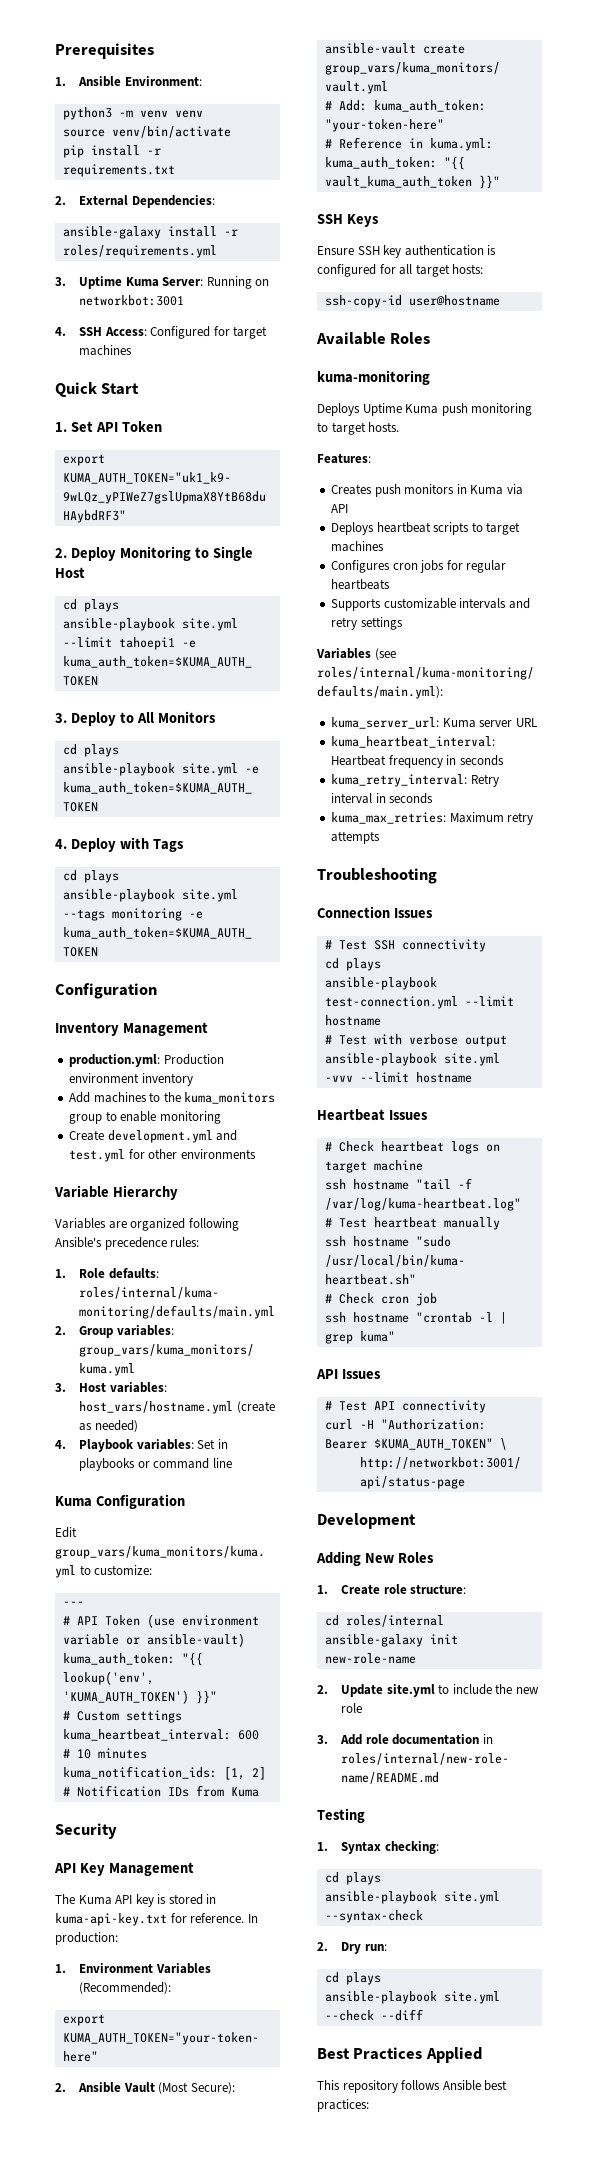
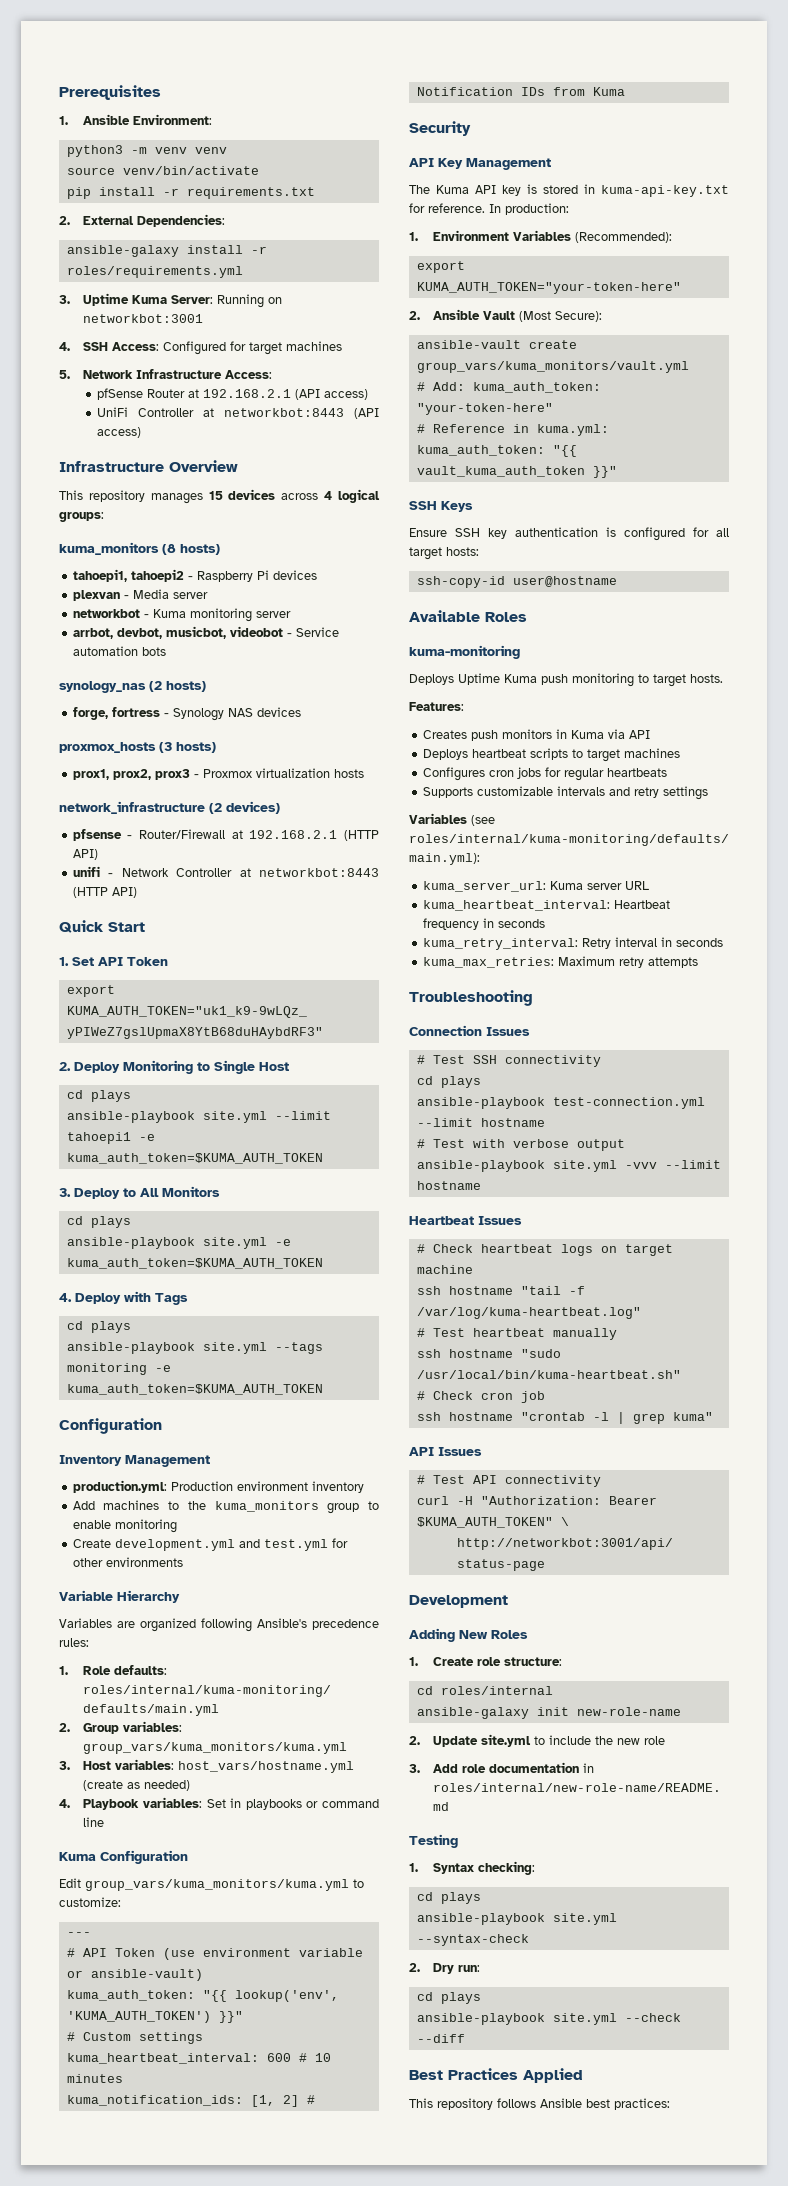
(133, 350) none -> [59,369,273,379] [97,388,369,400] [97,407,380,419] [97,427,142,438] [59,460,238,472] [59,489,380,504] [59,512,104,522] [59,542,220,555] [72,569,317,582] [72,589,208,601] [72,608,291,622] [72,626,339,639] [72,646,166,656] [59,681,206,693] [72,707,301,721] [59,742,216,753] [72,768,364,780] [59,801,280,814] [72,829,379,841] [72,849,98,860] [72,866,379,877] [72,887,137,898] // 5. Network Infrastructure Access: // pfSense Router at 192.168.2.1 (API access) // UniFi Controller at networkbot:8443 (API access) // Infrastructure Overview // This repository manages 15 devices across 4 logical groups: // kuma_monitors (8 hosts) // tahoepi1, tahoepi2 - Raspberry Pi devices // plexvan - Media server // networkbot - Kuma monitoring server // arrbot, devbot, musicbot, videobot - Service automation bots // synology_nas (2 hosts) // forge, fortress - Synology NAS devices // proxmox_hosts (3 hosts) // prox1, prox2, prox3 - Proxmox virtualization hosts // network_infrastructure (2 devices) // pfsense - Router/Firewall at 192.168.2.1 (HTTP API) // unifi - Network Controller at networkbot:8443 (HTTP API)

